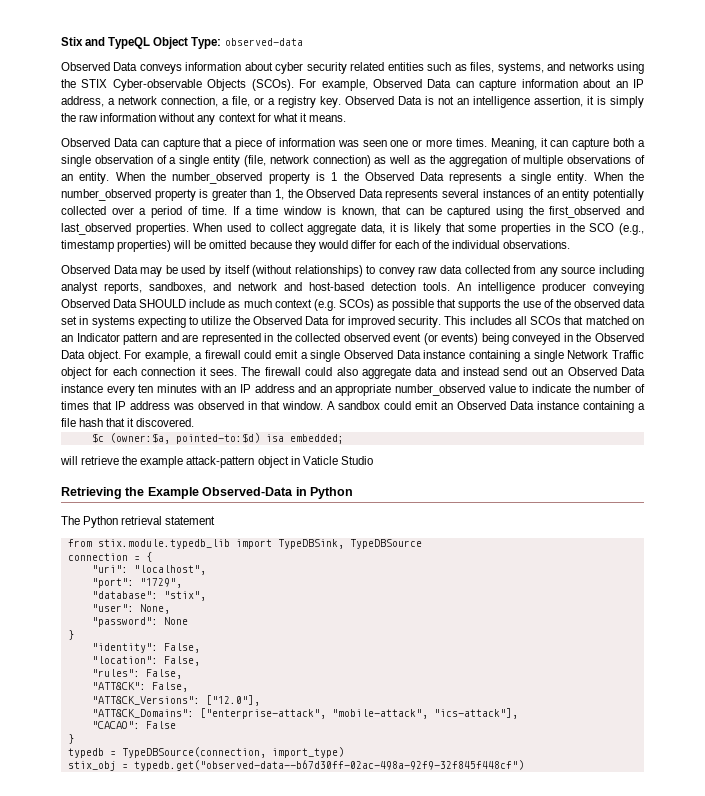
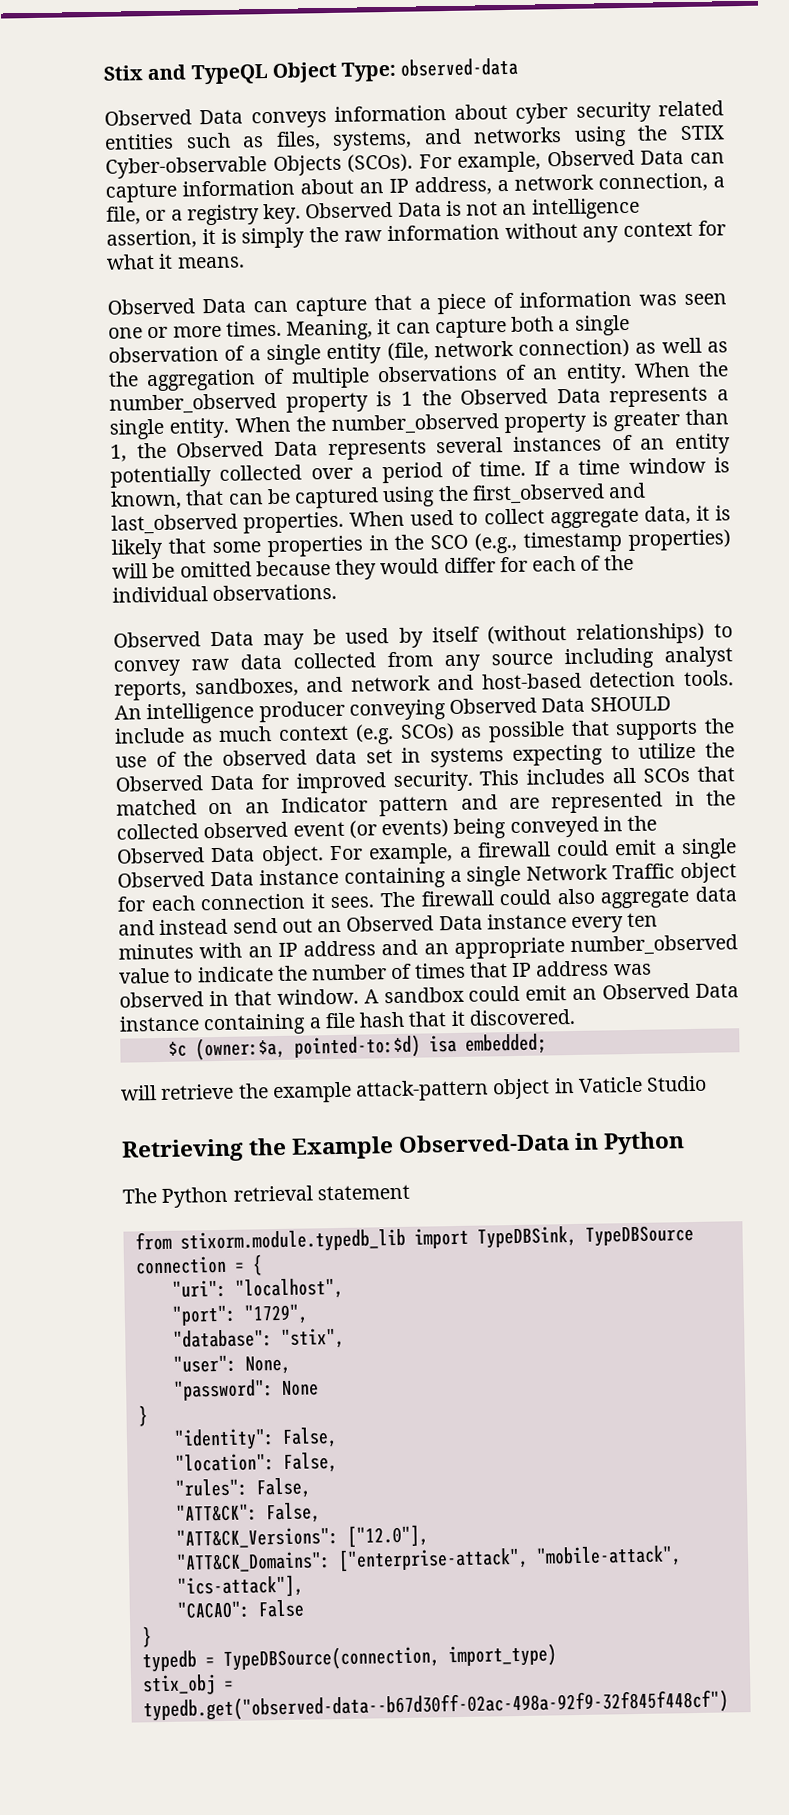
[97,539,230,549] stix.module.typedb_lib -> [179,1228,406,1254] stixorm.module.typedb_lib

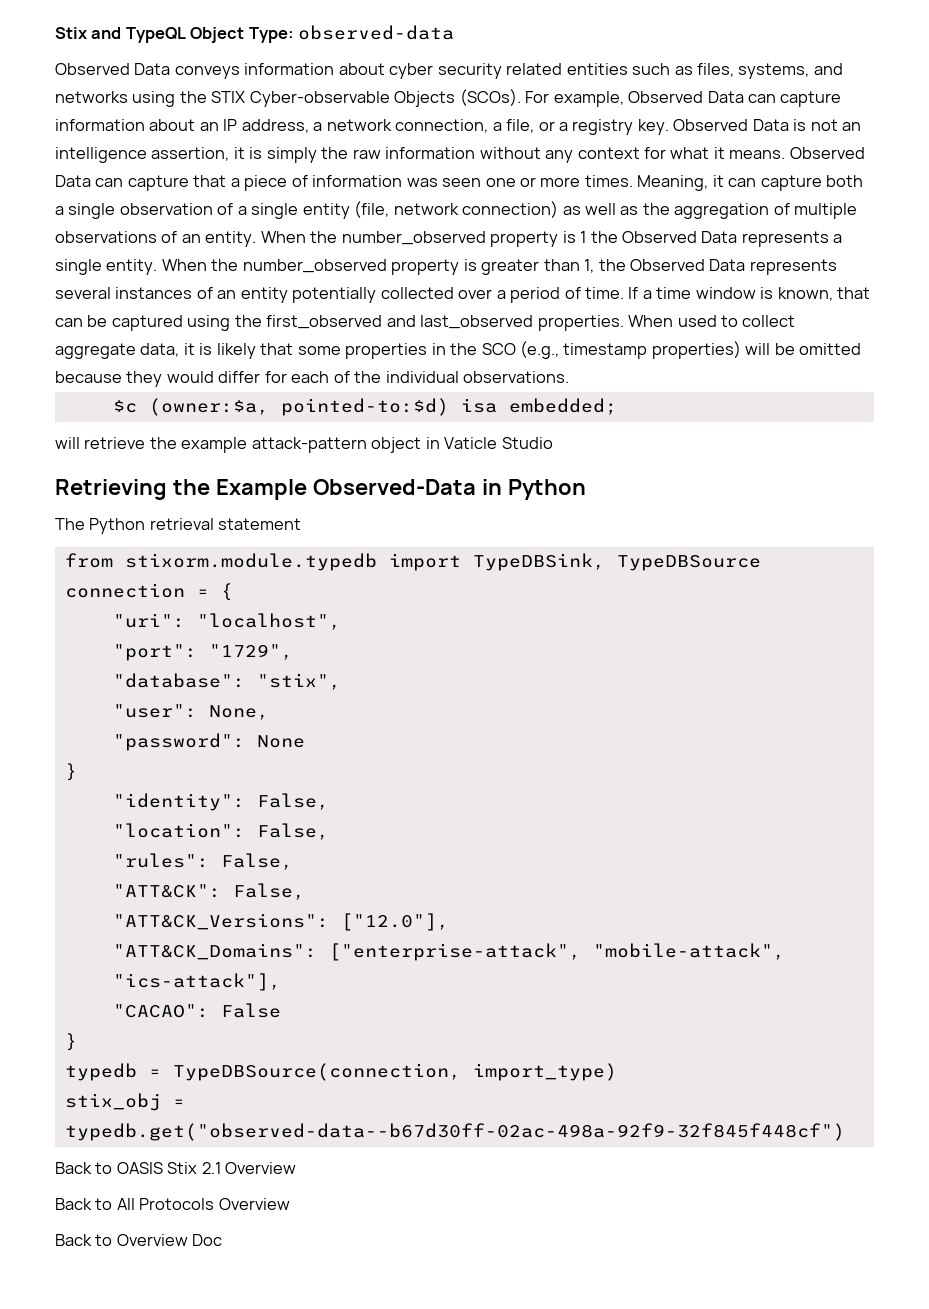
(245, 262) // -> (786, 154) none
[113,622,733,651] [113,646,733,677] [114,670,734,701] [114,696,671,725] [114,718,735,745] [115,742,735,768] [115,766,736,794] [116,790,736,817] [116,815,658,840] [116,838,737,867] [117,862,737,889] [117,886,738,912] [118,912,659,936] [118,934,738,960] [118,960,652,984] [119,983,739,1008] [119,1008,575,1036] // Observed Data may be used by itself (without relationships) to convey raw data collected from any source including analyst reports, sandboxes, and network and host-based detection tools. An intelligence producer conveying Observed Data SHOULD include as much context (e.g. SCOs) as possible that supports the use of the observed data set in systems expecting to utilize the Observed Data for improved security. This includes all SCOs that matched on an Indicator pattern and are represented in the collected observed event (or events) being conveyed in the Observed Data object. For example, a firewall could emit a single Observed Data instance containing a single Network Traffic object for each connection it sees. The firewall could also aggregate data and instead send out an Observed Data instance every ten minutes with an IP address and an appropriate number_observed value to indicate the number of times that IP address was observed in that window. A sandbox could emit an Observed Data instance containing a file hash that it discovered. -> (570, 377) none
[179,1228,406,1254] stixorm.module.typedb_lib -> [124,553,377,571] stixorm.module.typedb
(729, 1705) none -> [55,1162,297,1174] [55,1198,290,1210] [55,1234,223,1246] // Back to OASIS Stix 2.1 Overview // Back to All Protocols Overview // Back to Overview Doc

